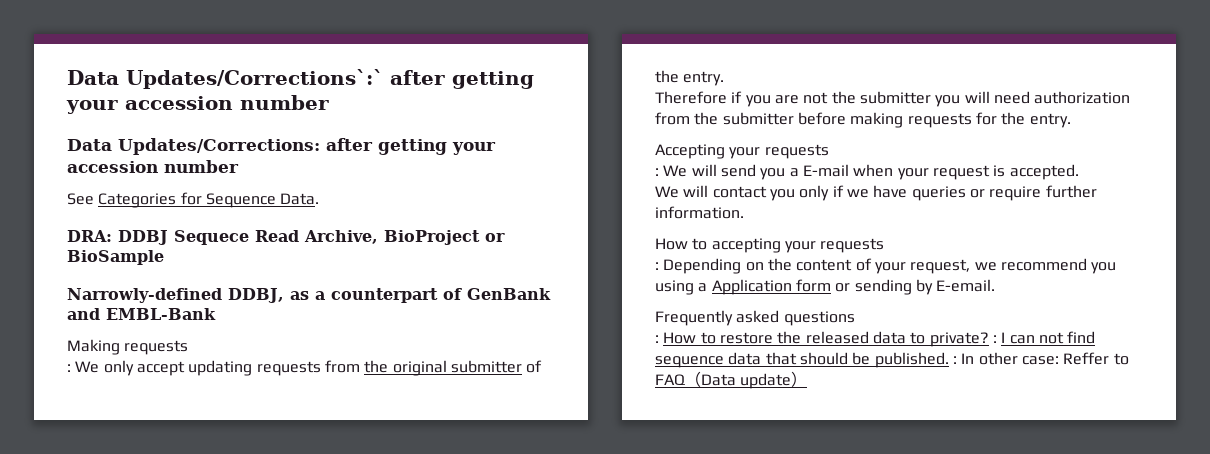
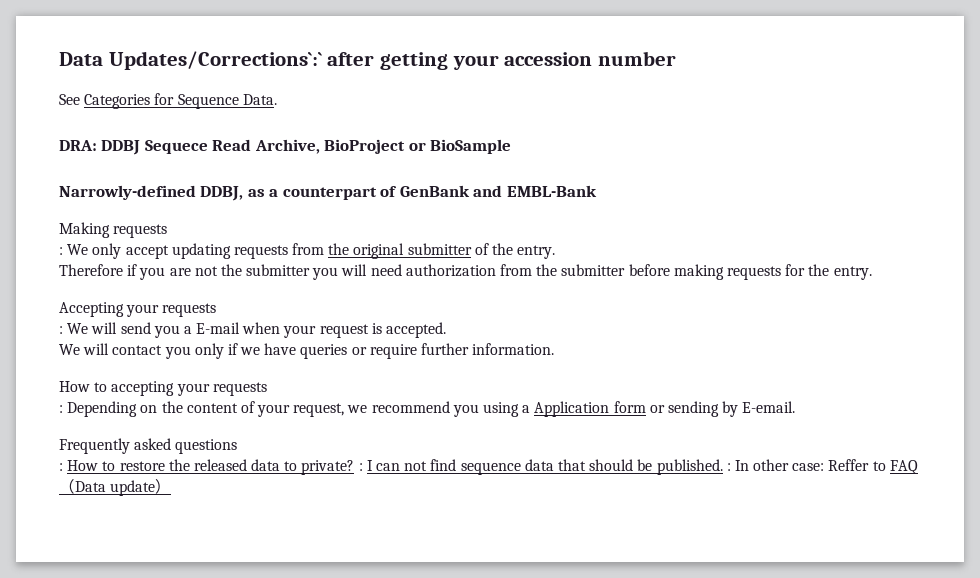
[67,138,496,155] [67,160,239,173] // Data Updates/Corrections: after getting your accession number -> (677, 58) none

